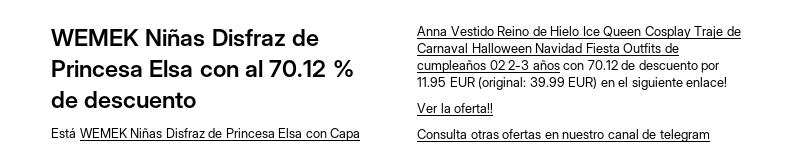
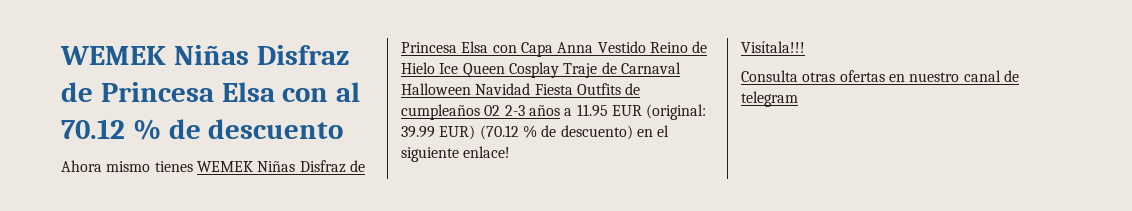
[51,128,76,138] Está -> [61,160,193,172] Ahora mismo tienes
[563,60,720,73] con 70.12 de descuento por -> [564,108,573,116] a
(598, 83) none -> [479,125,633,140] (70.12 % de descuento)
[417,103,494,113] Ver la oferta!! -> [741,41,805,53] Visítala!!!

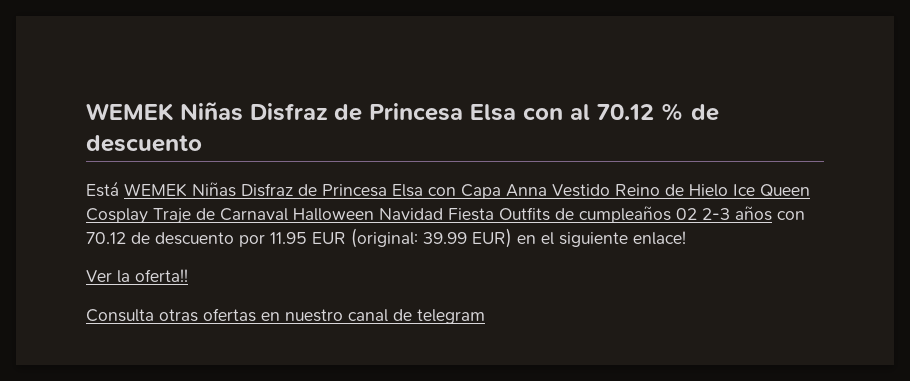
[61,160,193,172] Ahora mismo tienes -> [86,181,119,197] Está
[564,108,573,116] a -> [777,211,805,220] [86,232,265,247] con 70.12 de descuento por
[479,125,633,140] (70.12 % de descuento) -> (512, 238) none
[741,41,805,53] Visítala!!! -> [86,269,188,283] Ver la oferta!!

